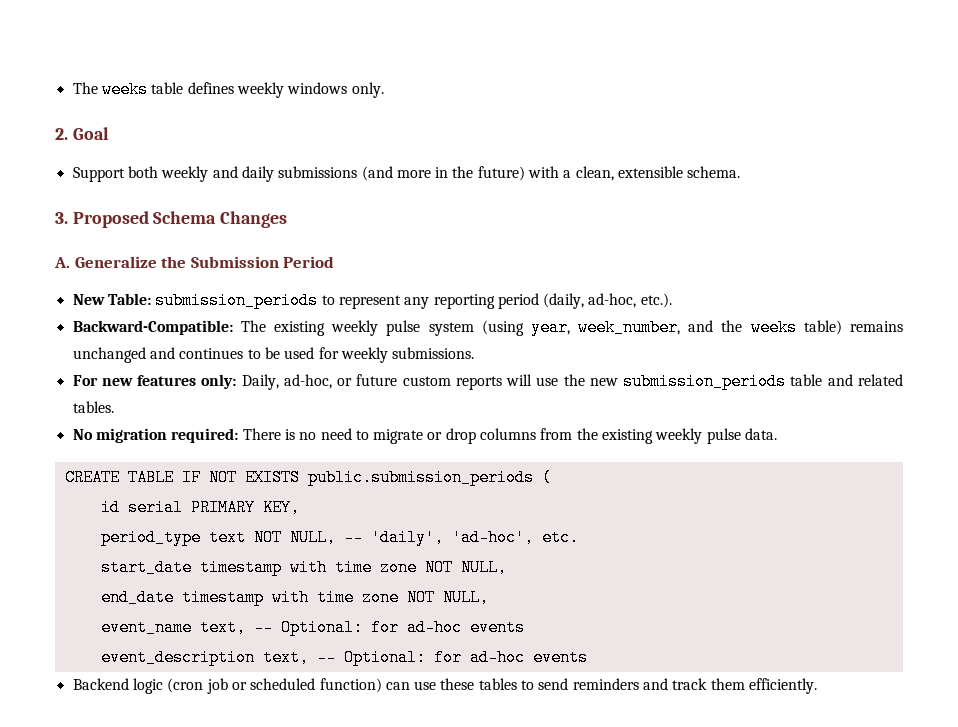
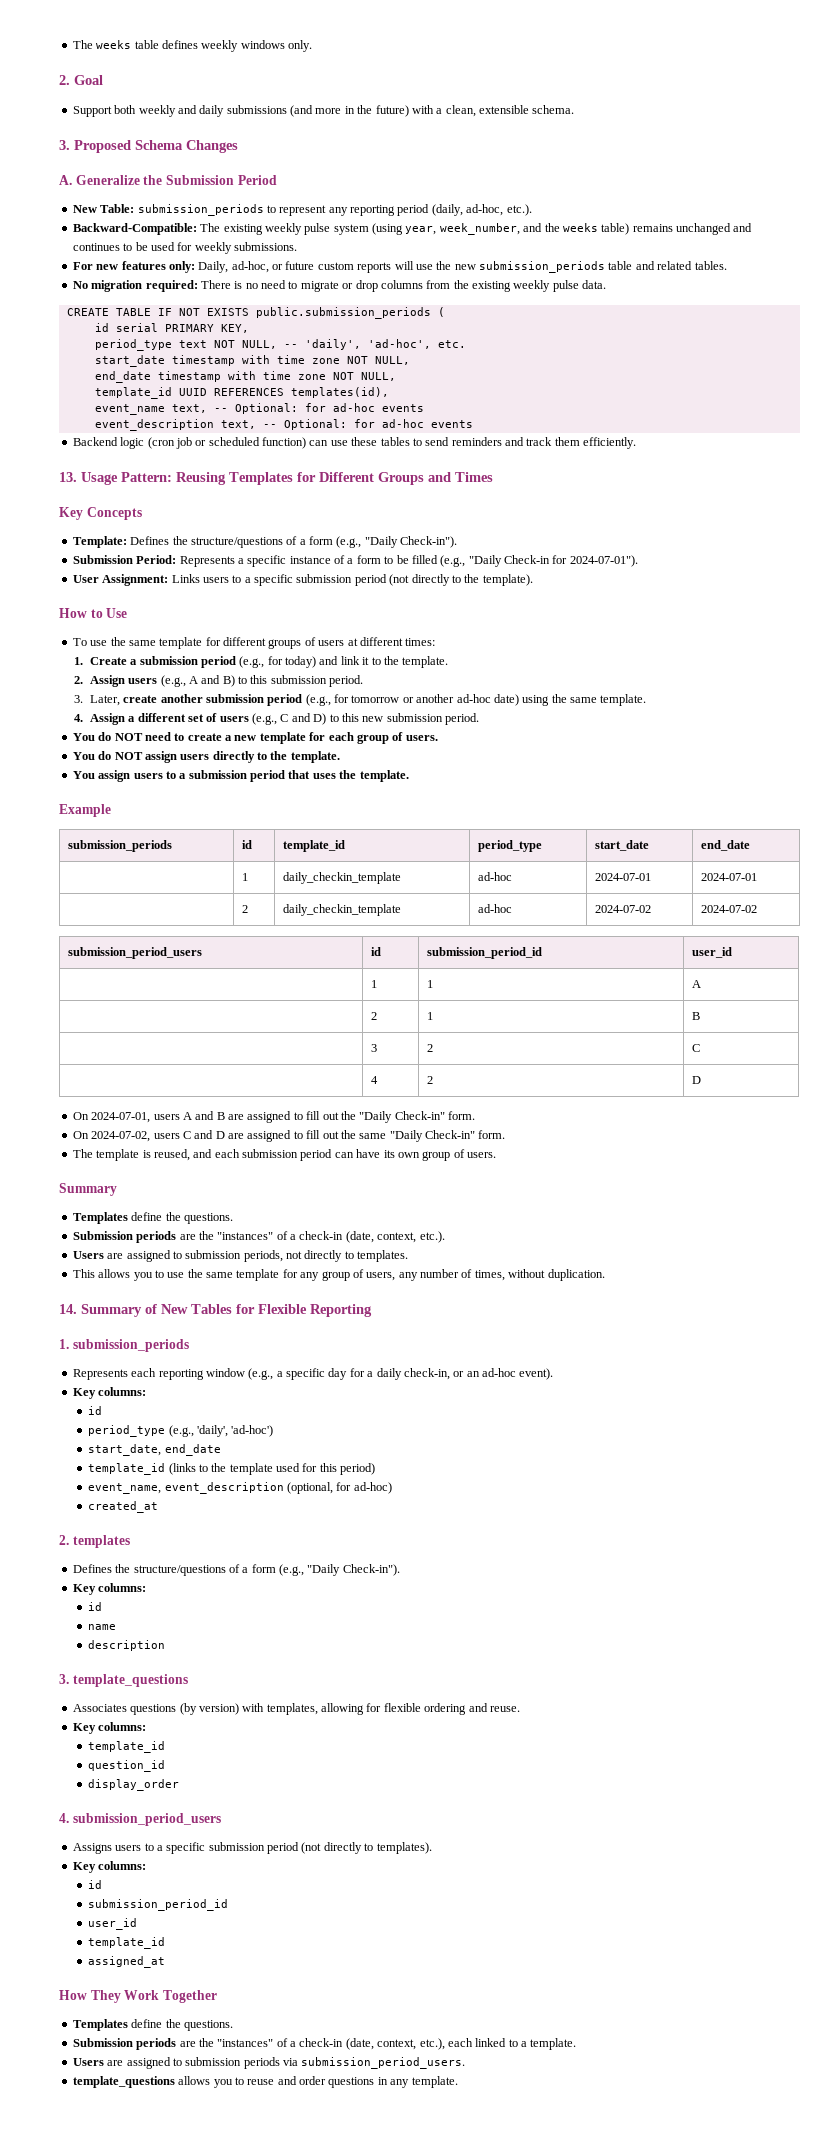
(489, 597) none -> [94,387,389,399] // template_id UUID REFERENCES templates(id),
(818, 686) none -> [59,472,493,485] [59,507,142,520] [72,536,458,548] [72,555,638,567] [72,574,533,586] [59,608,128,618] [72,637,436,649] [74,656,449,668] [74,675,364,687] [74,694,647,706] [74,713,480,725] [72,732,438,744] [72,751,340,763] [72,770,409,782] [59,804,111,817] [67,840,172,852] [241,840,252,849] [282,840,345,852] [477,840,542,852] [594,840,649,851] [700,840,750,851] [241,873,248,881] [282,872,401,884] [477,872,512,881] [594,873,651,881] [700,873,757,881] [241,905,248,913] [282,904,401,916] [477,904,512,913] [594,905,651,913] [700,905,757,913] [67,947,202,959] [370,947,381,956] [426,947,542,959] [691,947,732,958] [370,980,377,988] [426,980,433,988] [691,980,701,988] [370,1012,377,1020] [426,1012,433,1020] [691,1012,700,1020] [370,1044,377,1052] [426,1044,433,1052] [691,1044,700,1052] [370,1076,378,1084] [426,1076,433,1084] [691,1076,701,1084] [72,1111,475,1123] [72,1130,506,1142] [72,1149,496,1161] [59,1183,117,1196] [72,1212,233,1224] [72,1231,445,1243] [72,1250,409,1262] [72,1269,605,1281] [59,1304,372,1317] [59,1339,189,1352] [72,1368,554,1380] [72,1387,147,1399] [88,1406,103,1415] [88,1425,274,1437] [88,1444,221,1456] [88,1463,376,1475] [88,1482,392,1494] [88,1501,159,1513] [59,1535,130,1548] [72,1564,400,1576] [72,1583,147,1595] [88,1602,103,1611] [88,1624,117,1630] [88,1640,166,1651] [59,1674,188,1687] [72,1703,520,1715] [72,1722,147,1734] [88,1741,166,1753] [88,1760,166,1772] [88,1779,180,1791] [59,1813,221,1826] [72,1842,432,1854] [72,1861,147,1873] [88,1880,103,1889] [88,1899,229,1911] [88,1918,138,1930] [88,1937,166,1949] [88,1956,166,1968] [59,1990,217,2003] [72,2019,233,2031] [72,2038,577,2050] [72,2057,466,2069] [72,2076,458,2088] // 13. Usage Pattern: Reusing Templates for Different Groups and Times // Key Concepts // Template: Defines the structure/questions of a form (e.g., "Daily Check-in"). // Submission Period: Represents a specific instance of a form to be filled (e.g., "Daily Check-in for 2024-07-01"). // User Assignment: Links users to a specific submission period (not directly to the template). // How to Use // To use the same template for different groups of users at different times: // 1. Create a submission period (e.g., for today) and link it to the template. // 2. Assign users (e.g., A and B) to this submission period. // 3. Later, create another submission period (e.g., for tomorrow or another ad-hoc date) using the same template. // 4. Assign a different set of users (e.g., C and D) to this new submission period. // You do NOT need to create a new template for each group of users. // You do NOT assign users directly to the template. // You assign users to a submission period that uses the template. // Example // submission_periods | id | template_id | period_type | start_date | end_date // | 1 | daily_checkin_template | ad-hoc | 2024-07-01 | 2024-07-01 // | 2 | daily_checkin_template | ad-hoc | 2024-07-02 | 2024-07-02 // submission_period_users | id | submission_period_id | user_id // | 1 | 1 | A // | 2 | 1 | B // | 3 | 2 | C // | 4 | 2 | D // On 2024-07-01, users A and B are assigned to fill out the "Daily Check-in" form. // On 2024-07-02, users C and D are assigned to fill out the same "Daily Check-in" form. // The template is reused, and each submission period can have its own group of users. // Summary // Templates define the questions. // Submission periods are the "instances" of a check-in (date, context, etc.). // Users are assigned to submission periods, not directly to templates. // This allows you to use the same template for any group of users, any number of times, without duplication. // 14. Summary of New Tables for Flexible Reporting // 1. submission_periods // Represents each reporting window (e.g., a specific day for a daily check-in, or an ad-hoc event). // Key columns: // id // period_type (e.g., 'daily', 'ad-hoc') // start_date, end_date // template_id (links to the template used for this period) // event_name, event_description (optional, for ad-hoc) // created_at // 2. templates // Defines the structure/questions of a form (e.g., "Daily Check-in"). // Key columns: // id // name // description // 3. template_questions // Associates questions (by version) with templates, allowing for flexible ordering and reuse. // Key columns: // template_id // question_id // display_order // 4. submission_period_users // Assigns users to a specific submission period (not directly to templates). // Key columns: // id // submission_period_id // user_id // template_id // assigned_at // How They Work Together // Templates define the questions. // Submission periods are the "instances" of a check-in (date, context, etc.), each linked to a template. // Users are assigned to submission periods via submission_period_users. // template_questions allows you to reuse and order questions in any template.

